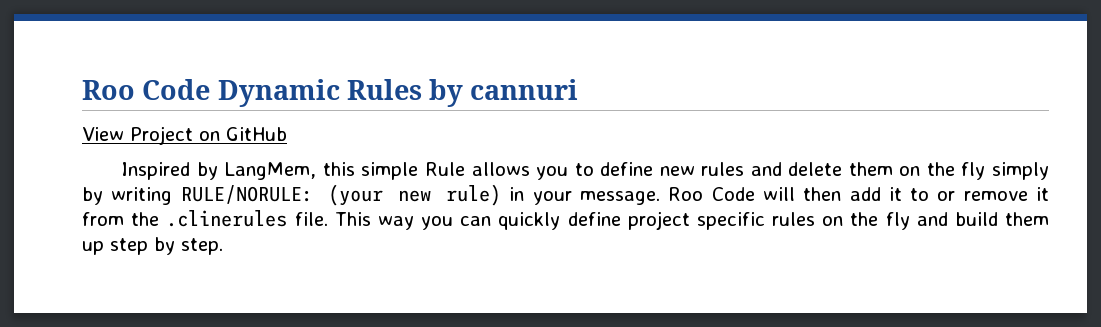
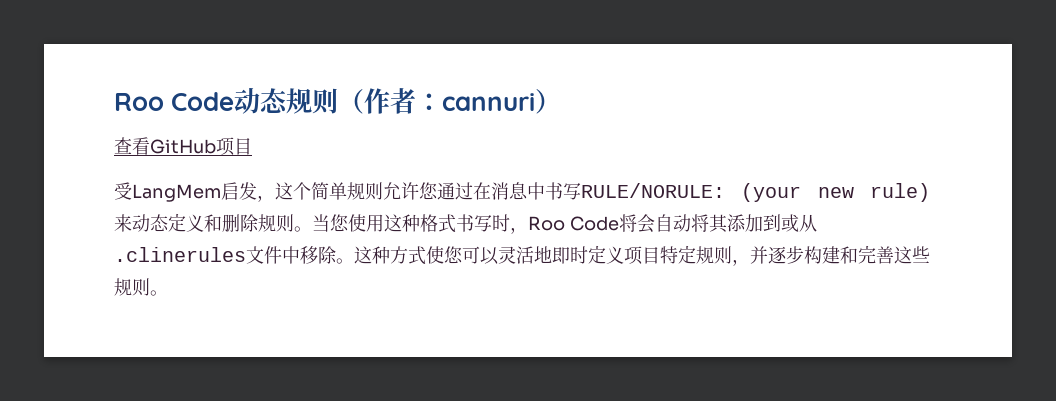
[82,79,579,107] [82,126,287,145] [121,162,1049,180] [82,184,1049,206] [82,210,1049,230] [82,237,223,255] Roo Code Dynamic Rules by cannuri // View Project on GitHub // Inspired by LangMem, this simple Rule allows you to define new rules and delete them on the fly simply by writing RULE/NORULE: (your new rule) in your message. Roo Code will then add it to or remove it from the .clinerules file. This way you can quickly define project specific rules on the fly and build them up step by step. -> [114,87,562,114] [114,137,252,156] [114,182,931,202] [114,213,817,234] [114,245,930,266] [114,278,168,296] Roo Code动态规则（作者：cannuri） // 查看GitHub项目 // 受LangMem启发，这个简单规则允许您通过在消息中书写RULE/NORULE: (your new rule)来动态定义和删除规则。当您使用这种格式书写时，Roo Code将会自动将其添加到或从.clinerules文件中移除。这种方式使您可以灵活地即时定义项目特定规则，并逐步构建和完善这些规则。

